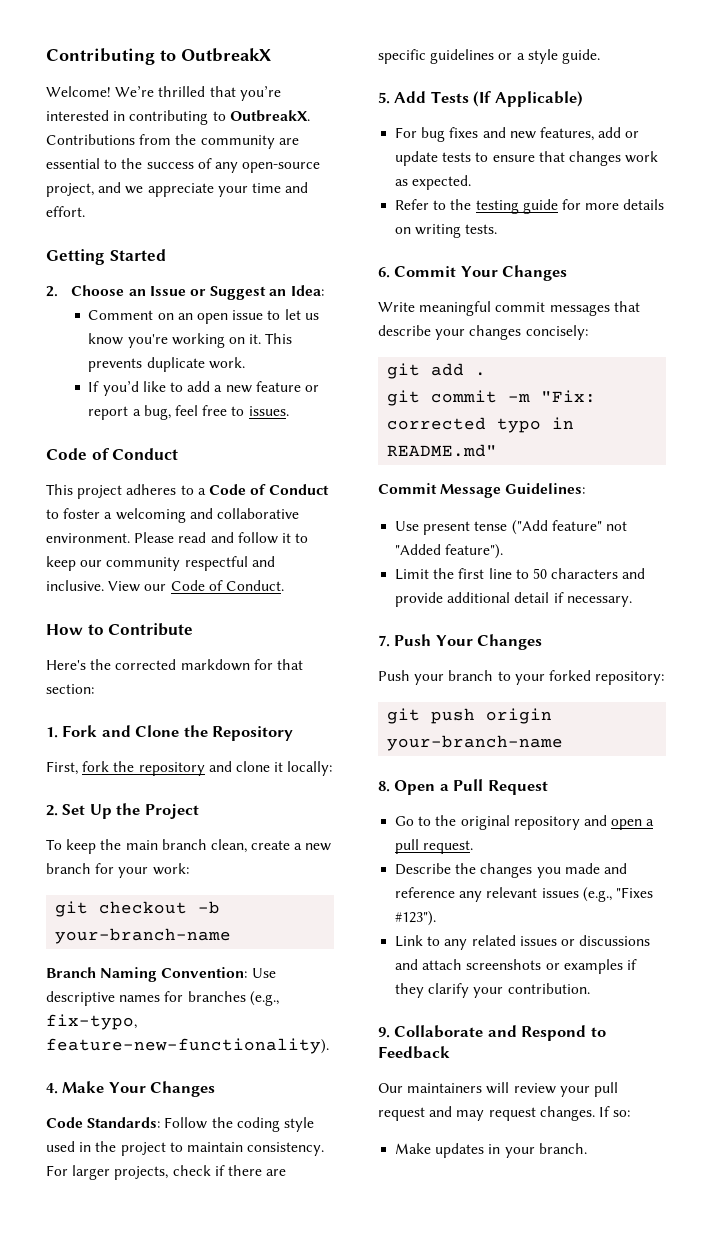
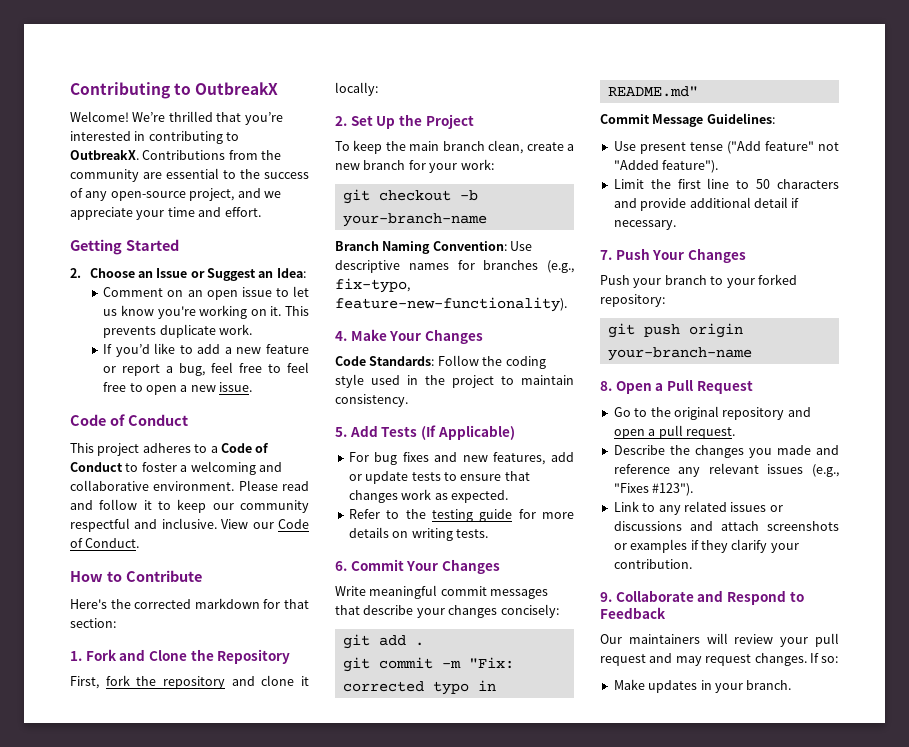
[248,406,289,416] issues. -> [287,362,309,373] [103,382,253,395] feel free to open a new issue.
[46,1165,287,1180] [378,49,600,64] For larger projects, check if there are specific guidelines or a style guide. -> (408, 400) none

